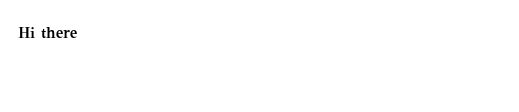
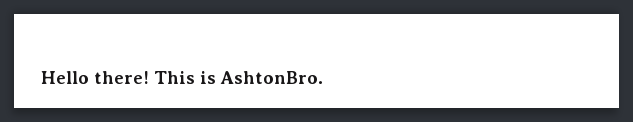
[18,27,77,39] Hi there -> [41,71,323,84] Hello there! This is AshtonBro.

